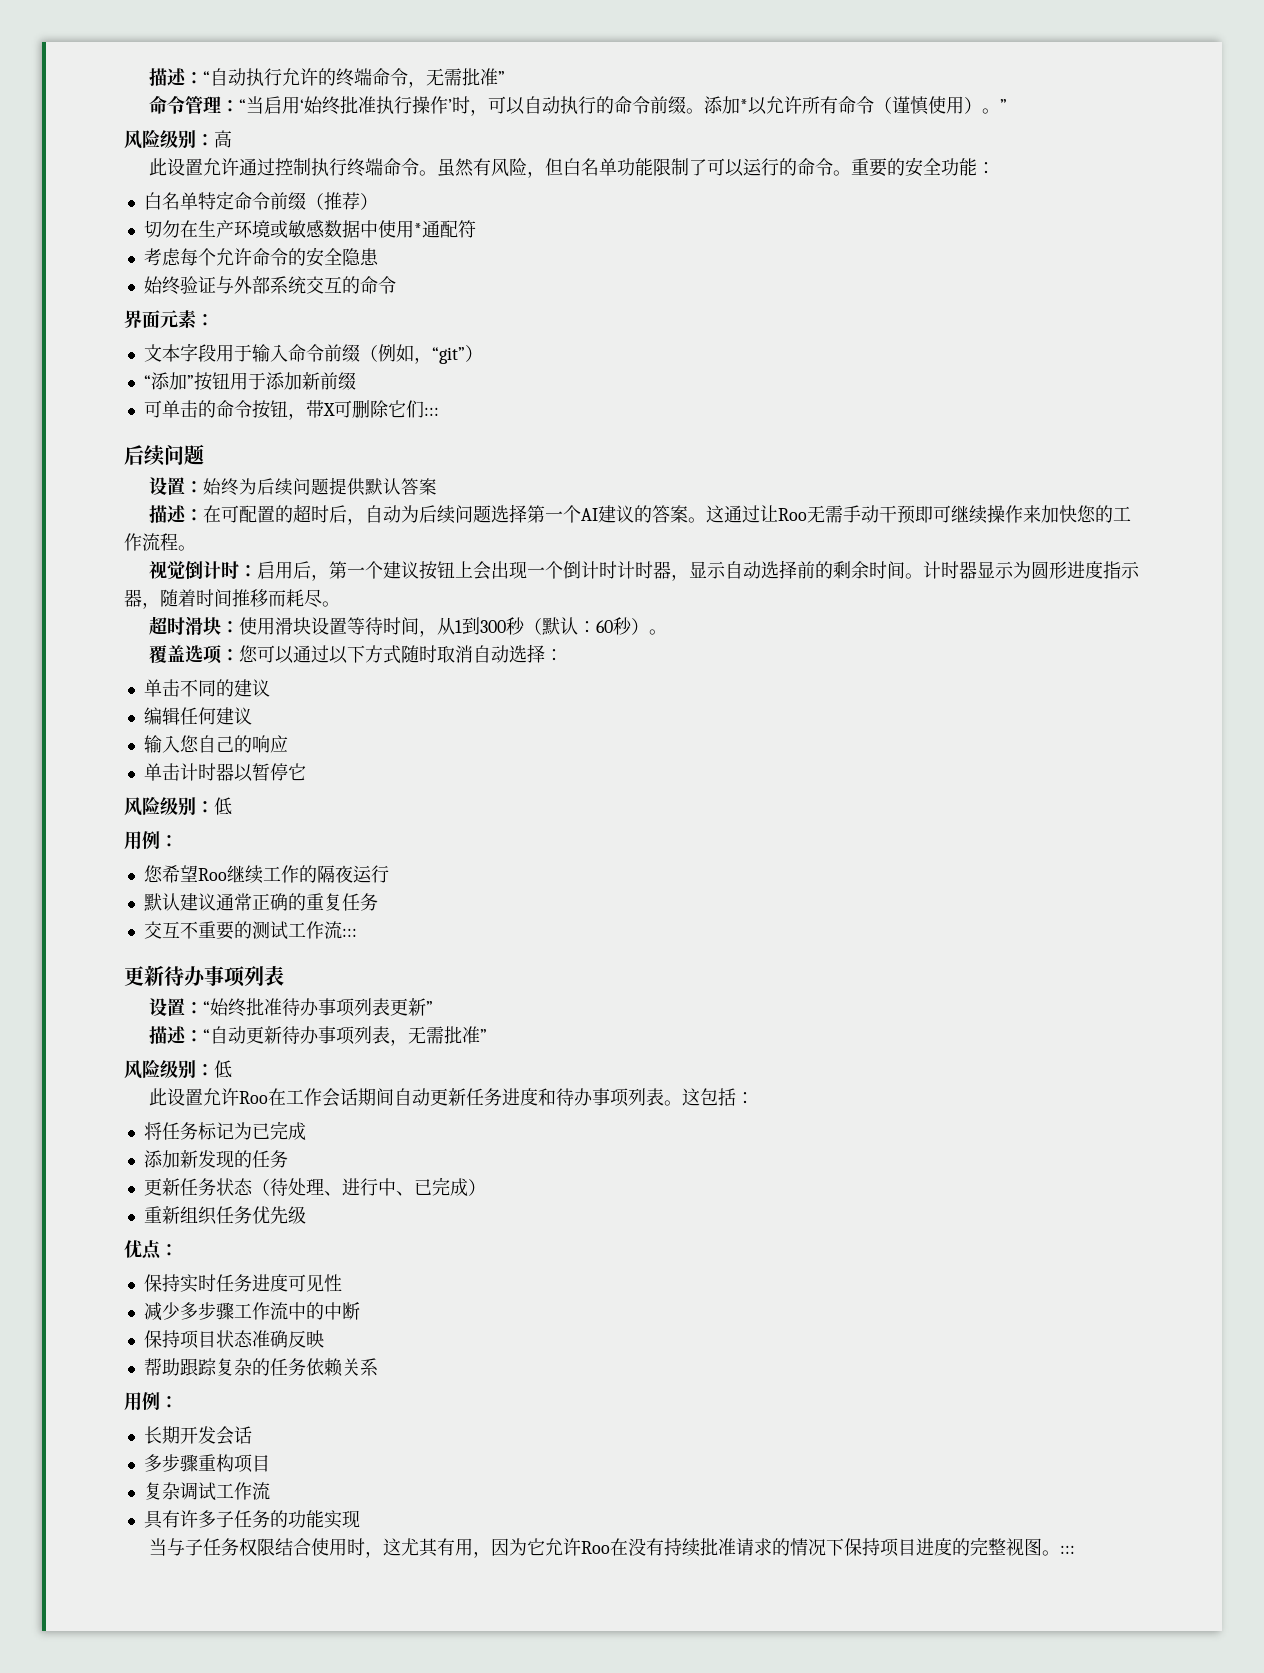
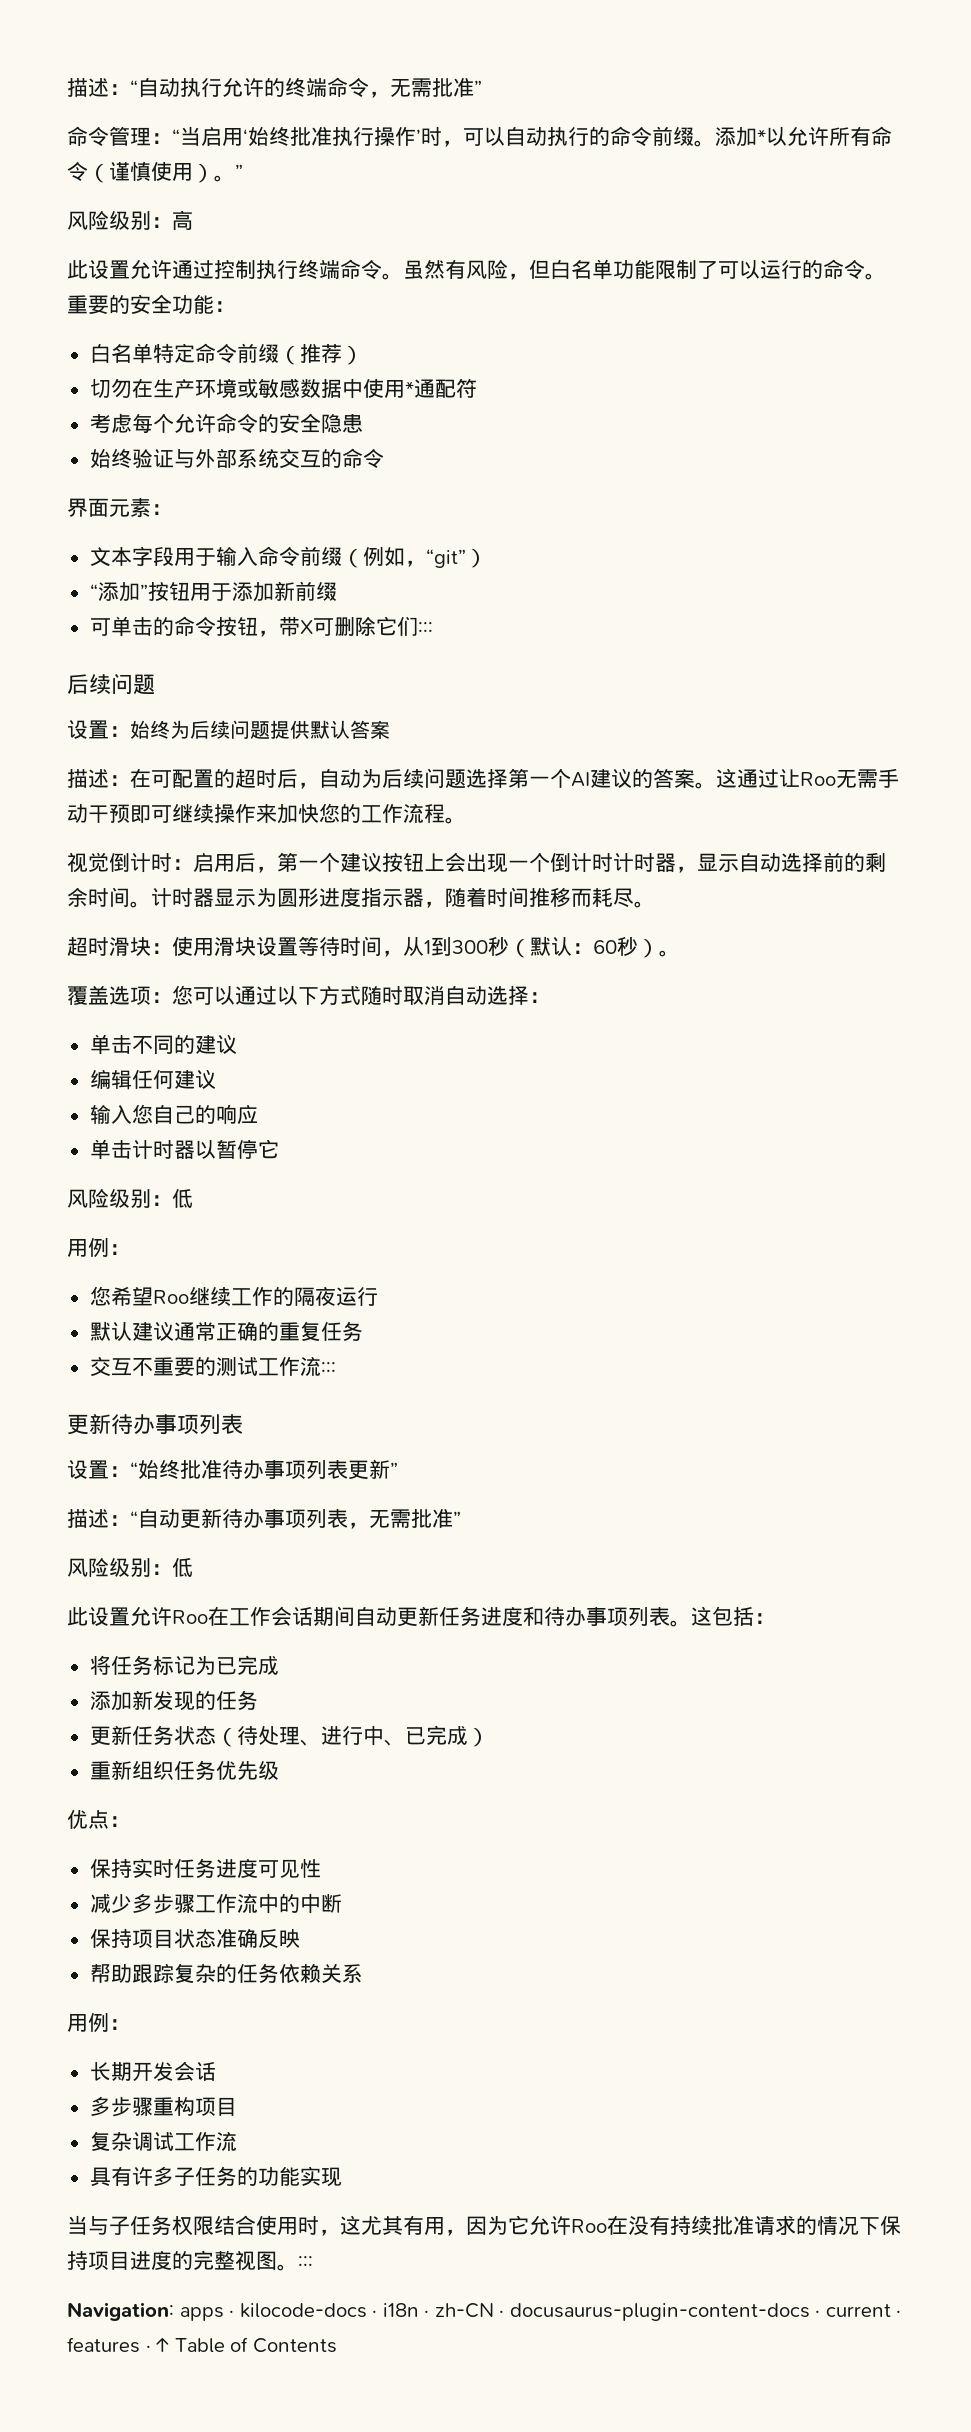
(1076, 1549) none -> [67,2302,902,2321] [67,2337,337,2353] // Navigation: apps · kilocode-docs · i18n · zh-CN · docusaurus-plugin-content-docs · current · features · ↑ Table of Contents

